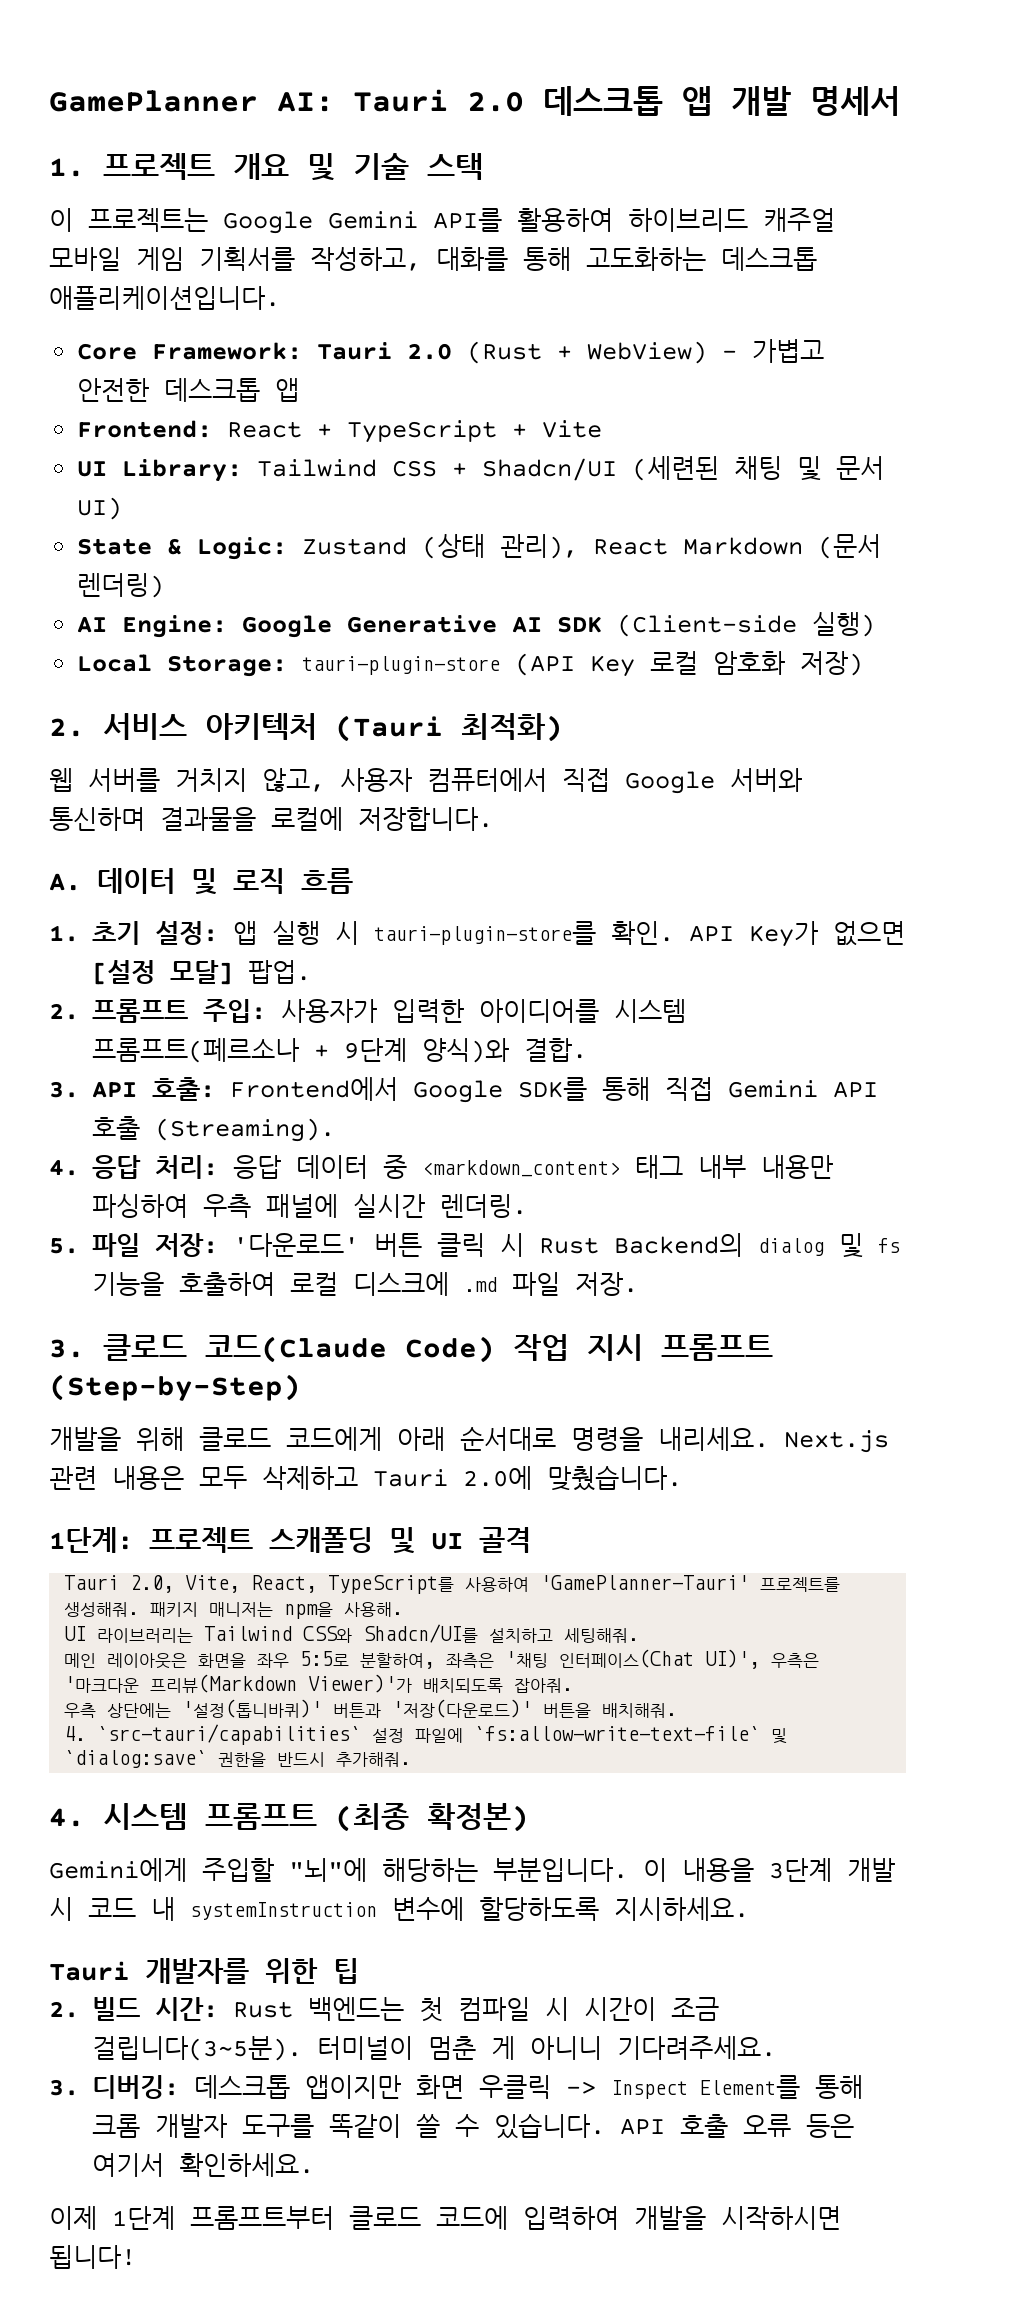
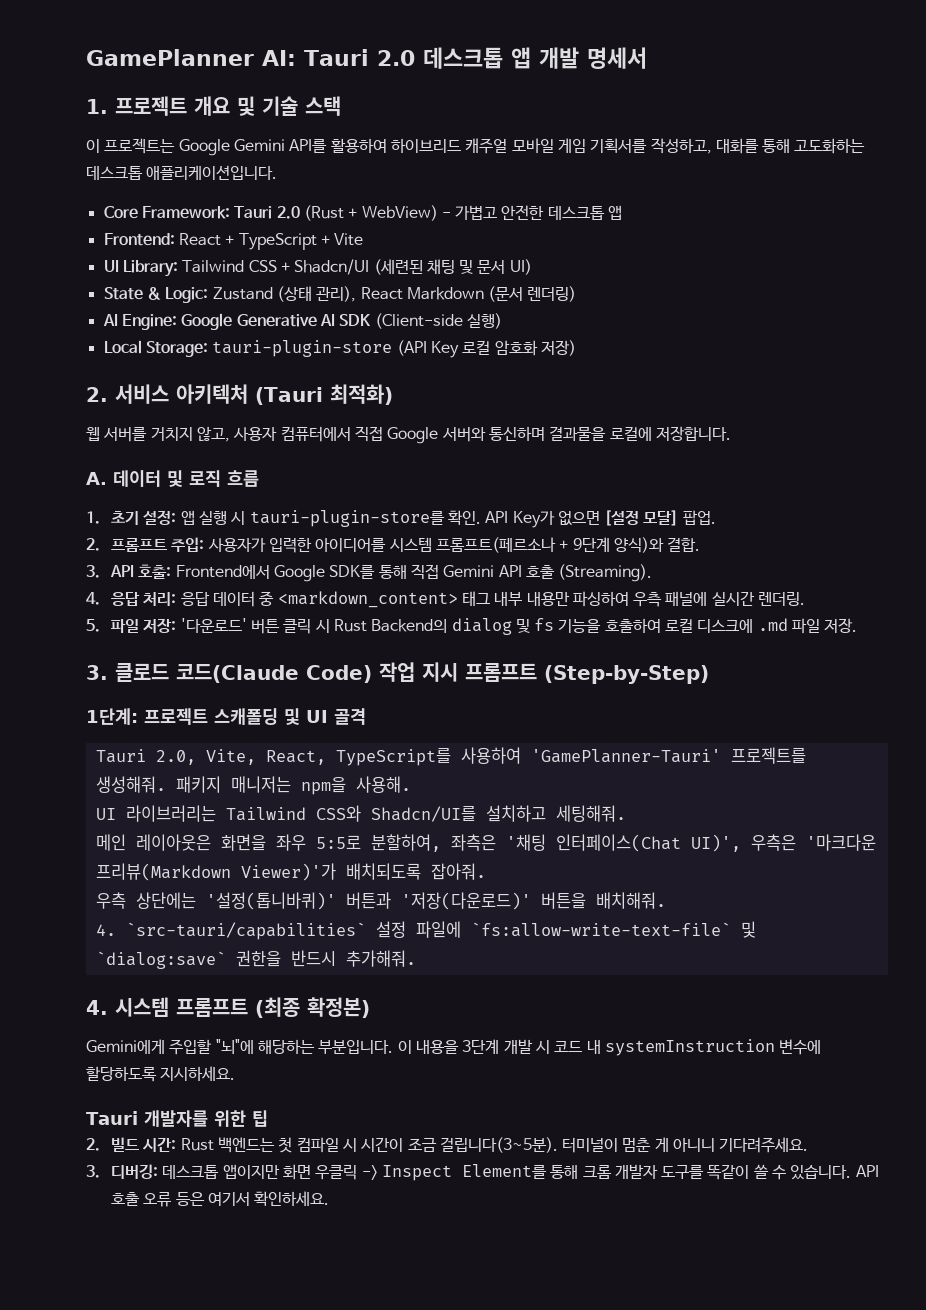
[49,1426,889,1453] [49,1465,682,1491] // 개발을 위해 클로드 코드에게 아래 순서대로 명령을 내리세요. Next.js 관련 내용은 모두 삭제하고 Tauri 2.0에 맞췄습니다. -> (709, 674) none
[49,2206,841,2230] [49,2245,136,2269] // 이제 1단계 프롬프트부터 클로드 코드에 입력하여 개발을 시작하시면 됩니다! -> (330, 1198) none

